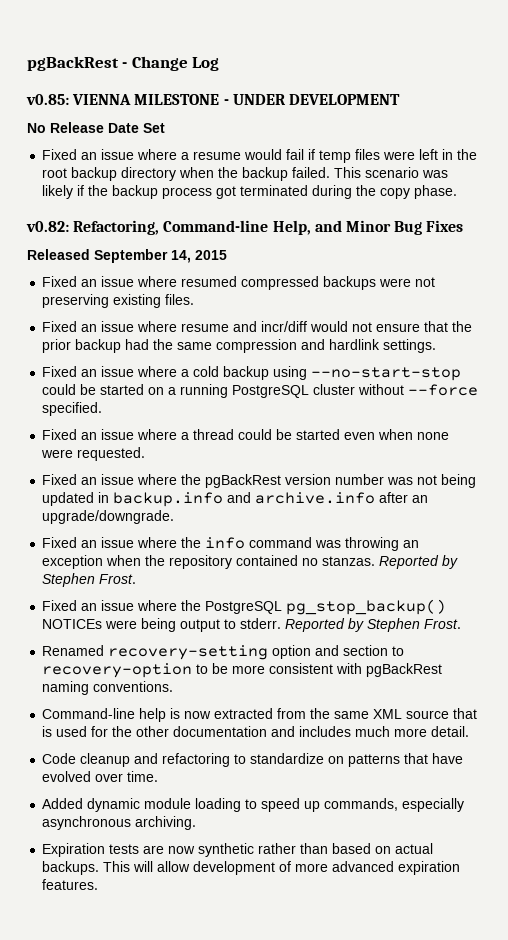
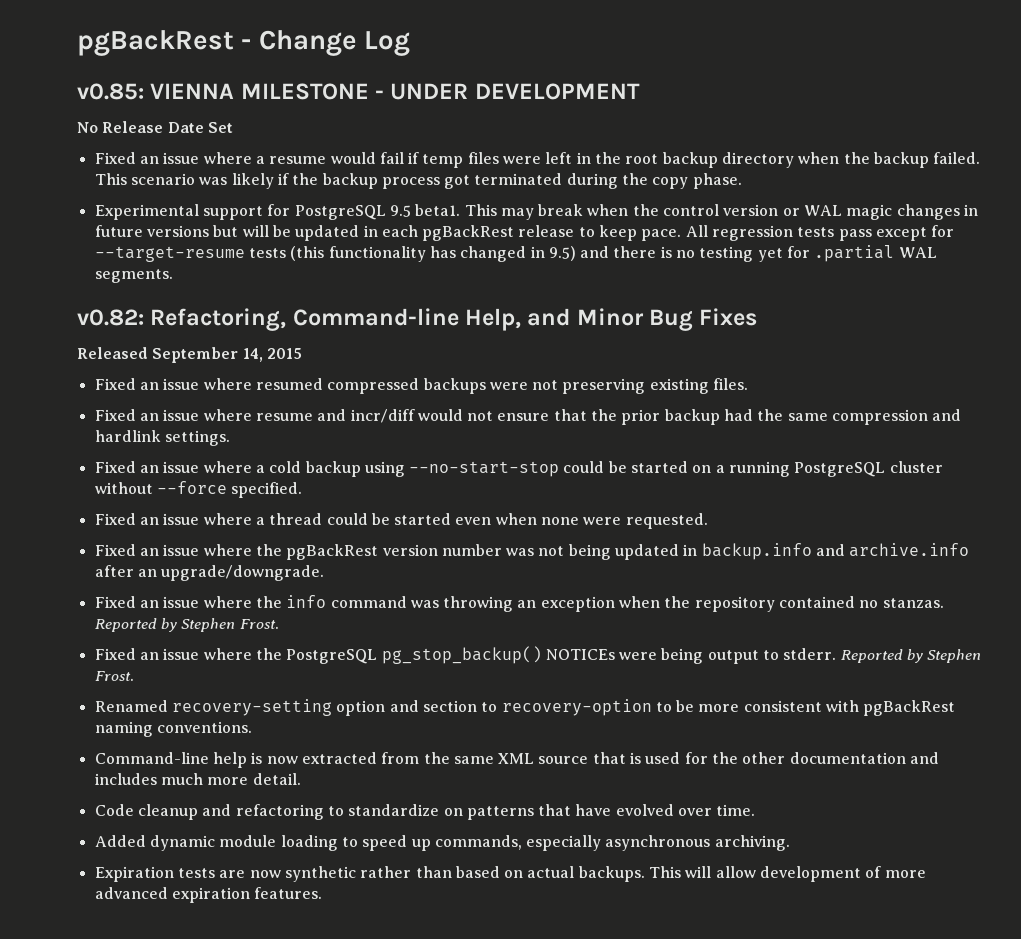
(458, 192) none -> [94,204,979,220] [94,225,955,241] [94,245,937,262] [94,269,173,283] // Experimental support for PostgreSQL 9.5 beta1. This may break when the control version or WAL magic changes in future versions but will be updated in each pgBackRest release to keep pace. All regression tests pass except for --target-resume tests (this functionality has changed in 9.5) and there is no testing yet for .partial WAL segments.

